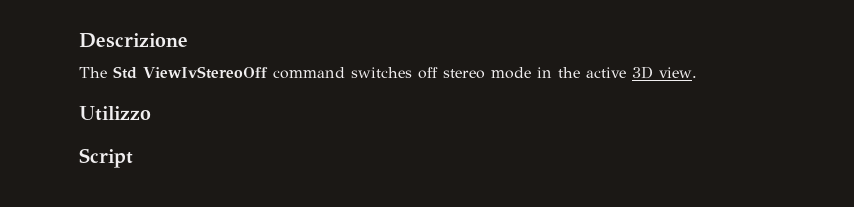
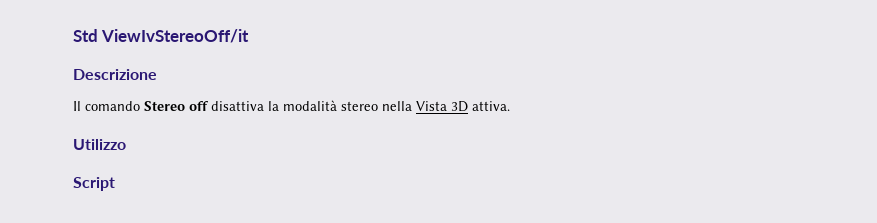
(79, 40) none -> [73,29,250,43] Std ViewIvStereoOff/it //
[79,66,697,79] The Std ViewIvStereoOff command switches off stereo mode in the active 3D view. -> [73,100,510,112] Il comando Stereo off disattiva la modalità stereo nella Vista 3D attiva.

